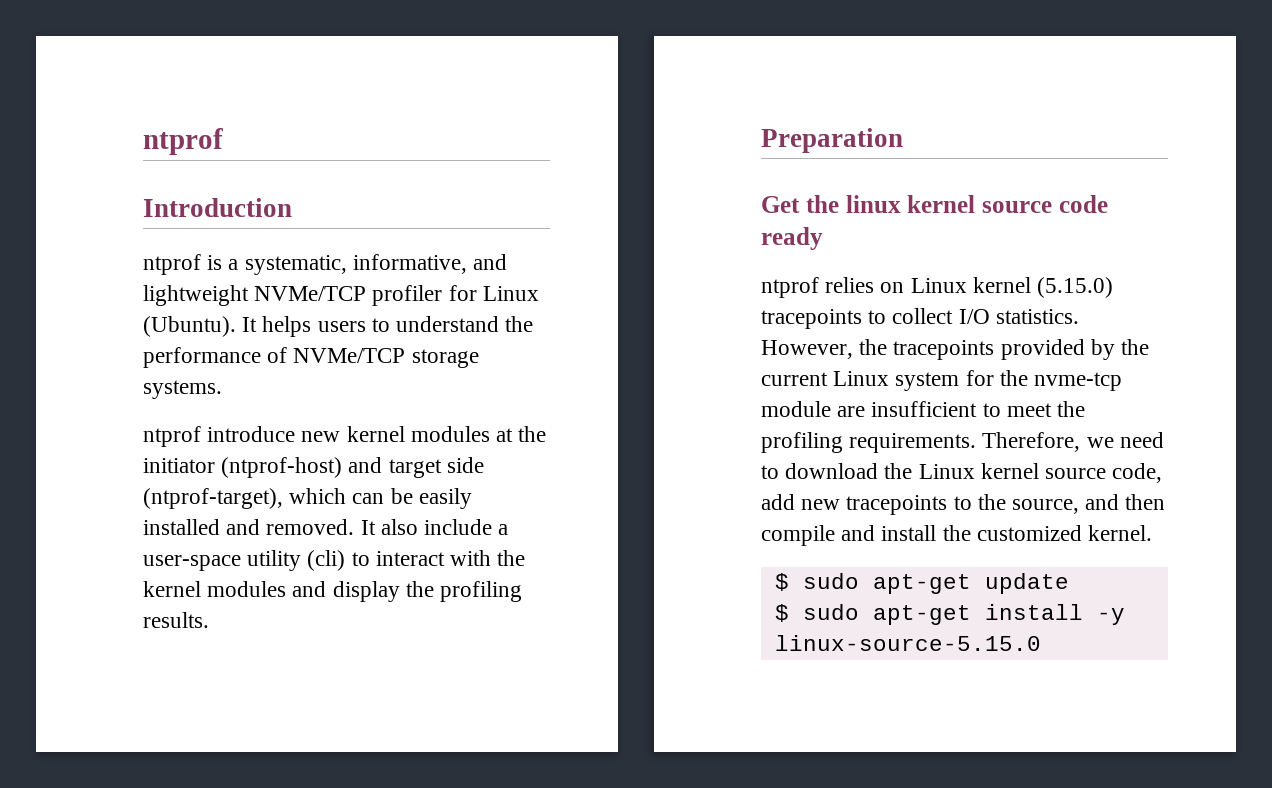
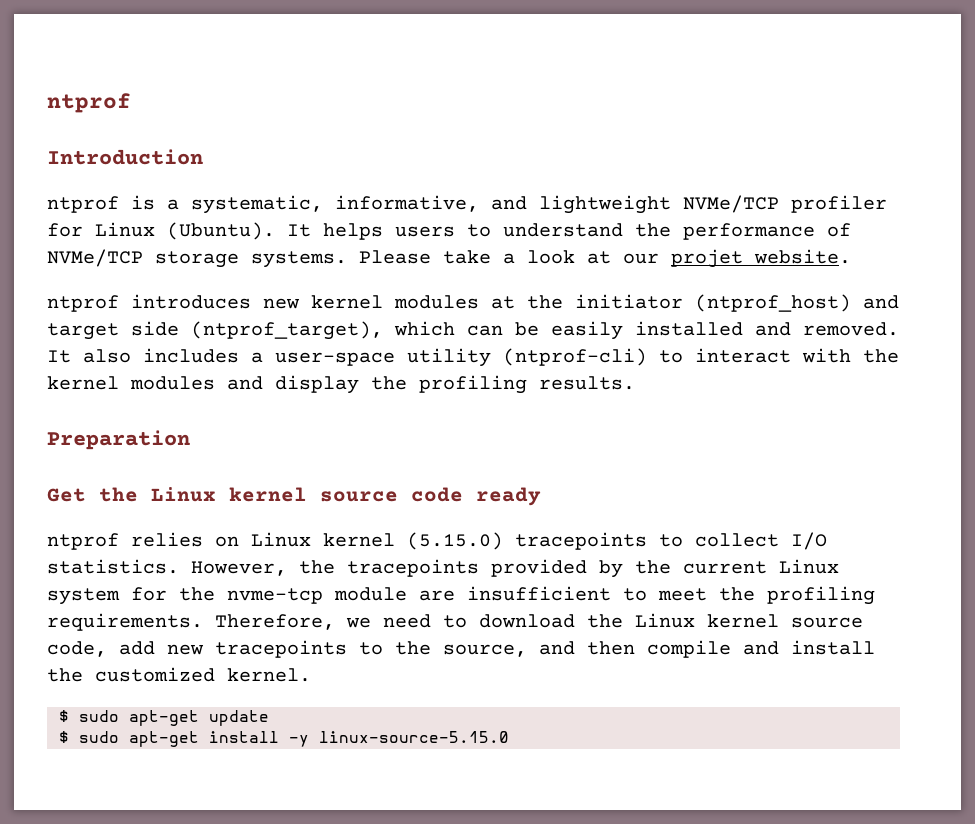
[143,426,296,447] // ntprof introduce -> [359,249,851,268] [47,294,251,312] Please take a look at our projet website. // ntprof introduces
[221,457,343,478] (ntprof-host) -> [695,294,851,312] (ntprof_host)
[143,488,283,509] (ntprof-target), -> [191,321,383,340] (ntprof_target),
[424,519,493,535] include -> [143,348,239,363] includes
[307,550,346,571] (cli) -> [503,348,647,366] (ntprof-cli)
[845,195,901,213] linux -> [151,487,216,502] Linux

